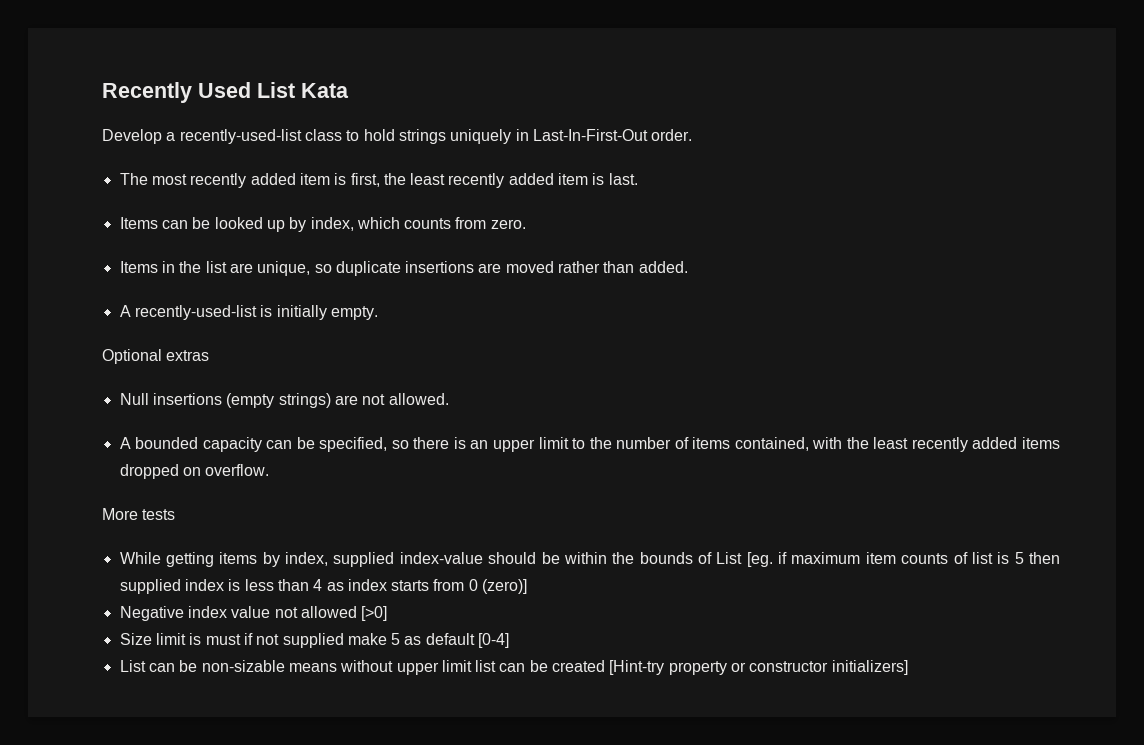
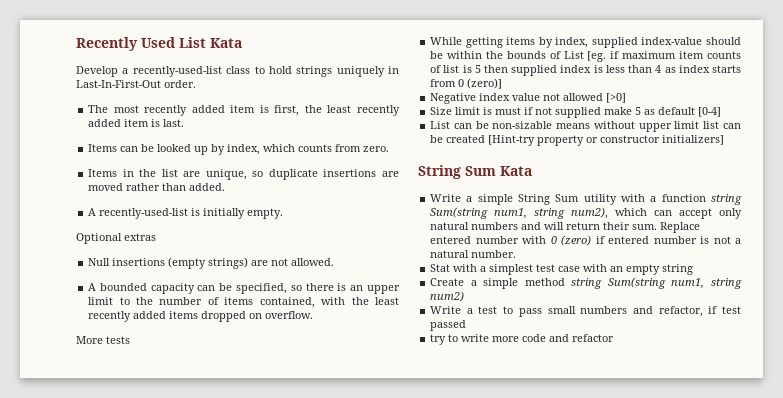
(908, 667) none -> [418,165,532,179] [430,194,742,205] [430,207,742,219] [430,222,701,233] [430,235,741,246] [430,250,517,258] [430,264,694,275] [430,277,742,289] [430,291,465,302] [430,306,741,317] [430,320,467,331] [430,334,615,345] // String Sum Kata // Write a simple String Sum utility with a function string Sum(string num1, string num2), which can accept only natural numbers and will return their sum. Replace entered number with 0 (zero) if entered number is not a natural number. // Stat with a simplest test case with an empty string // Create a simple method string Sum(string num1, string num2) // Write a test to pass small numbers and refactor, if test passed // try to write more code and refactor

